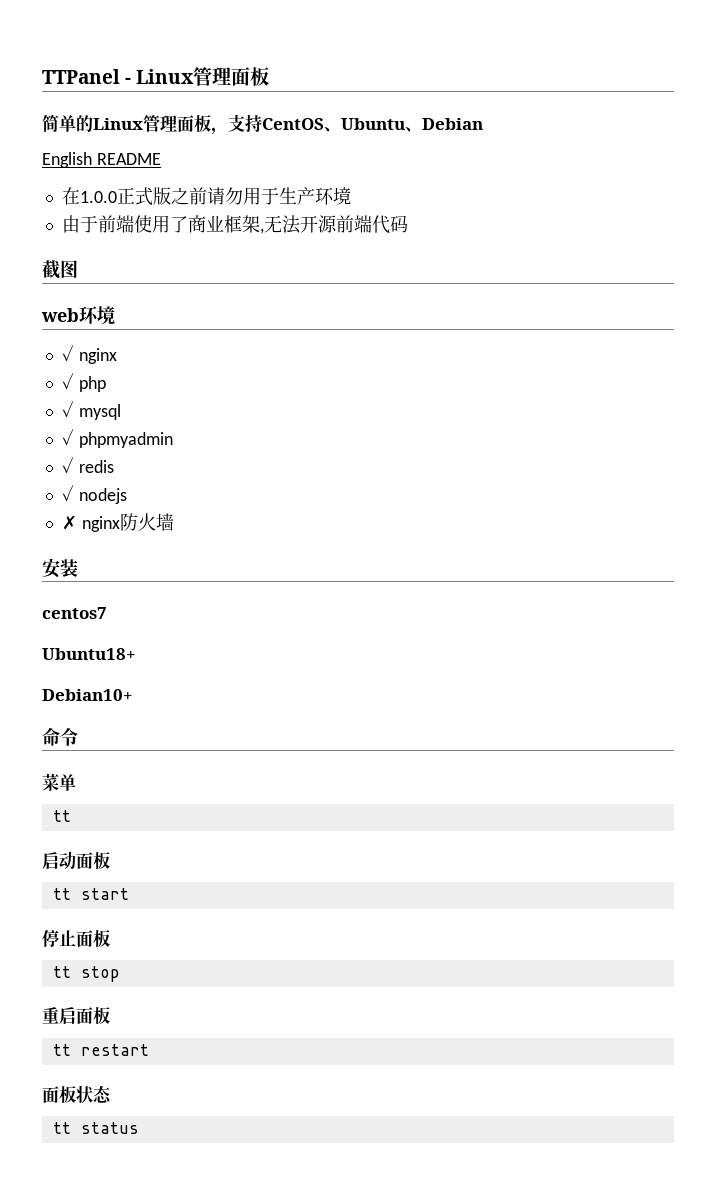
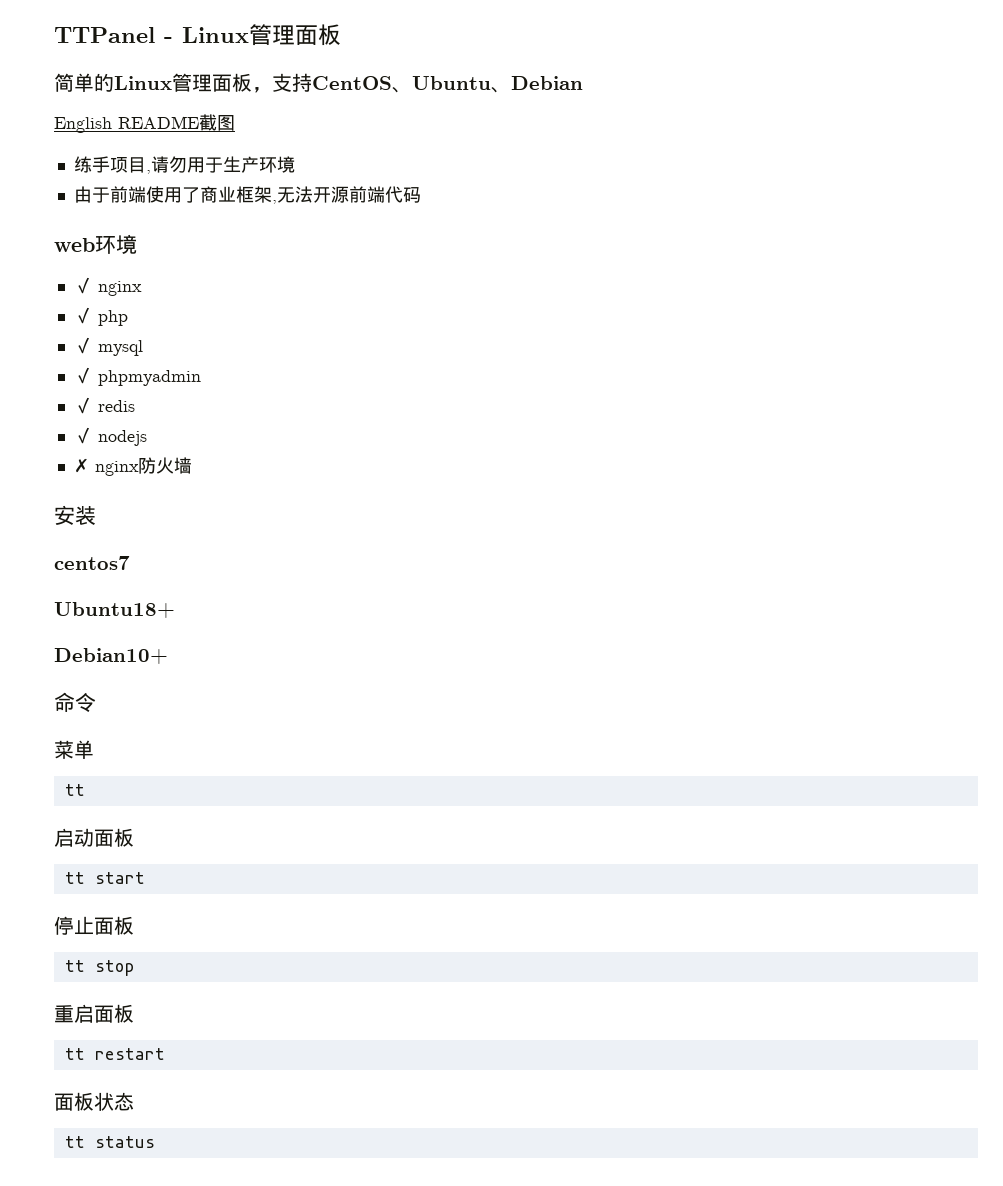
[61,187,207,206] // 在1.0.0正式版之前 -> [199,114,235,131] [73,156,151,174] 截图 // 练手项目,
[42,260,78,279] // 截图 -> (421, 195) none

